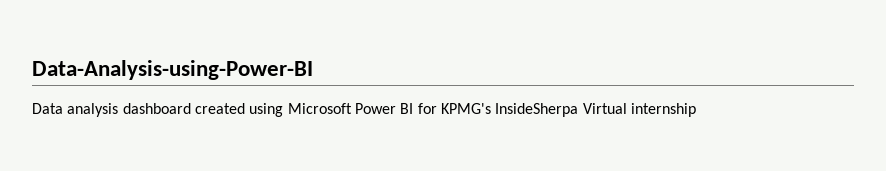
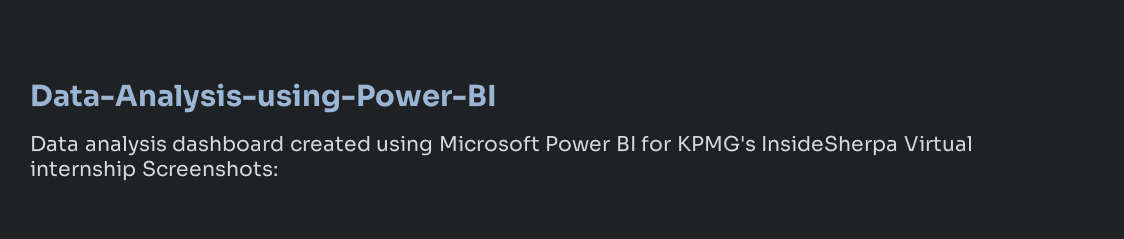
(696, 110) none -> [141,160,278,177] Screenshots:

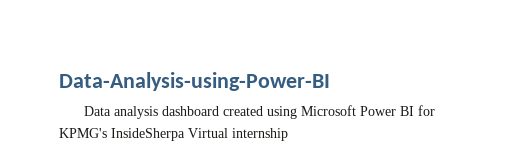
[141,160,278,177] Screenshots: -> (288, 134) none

